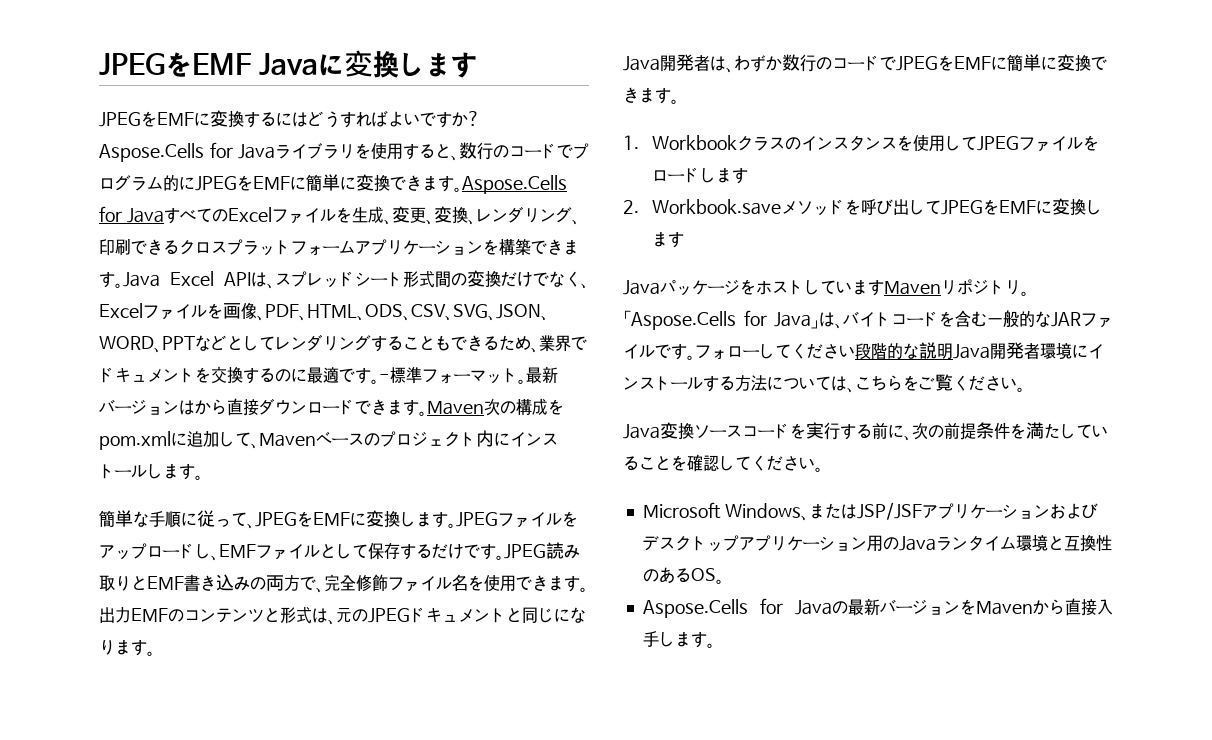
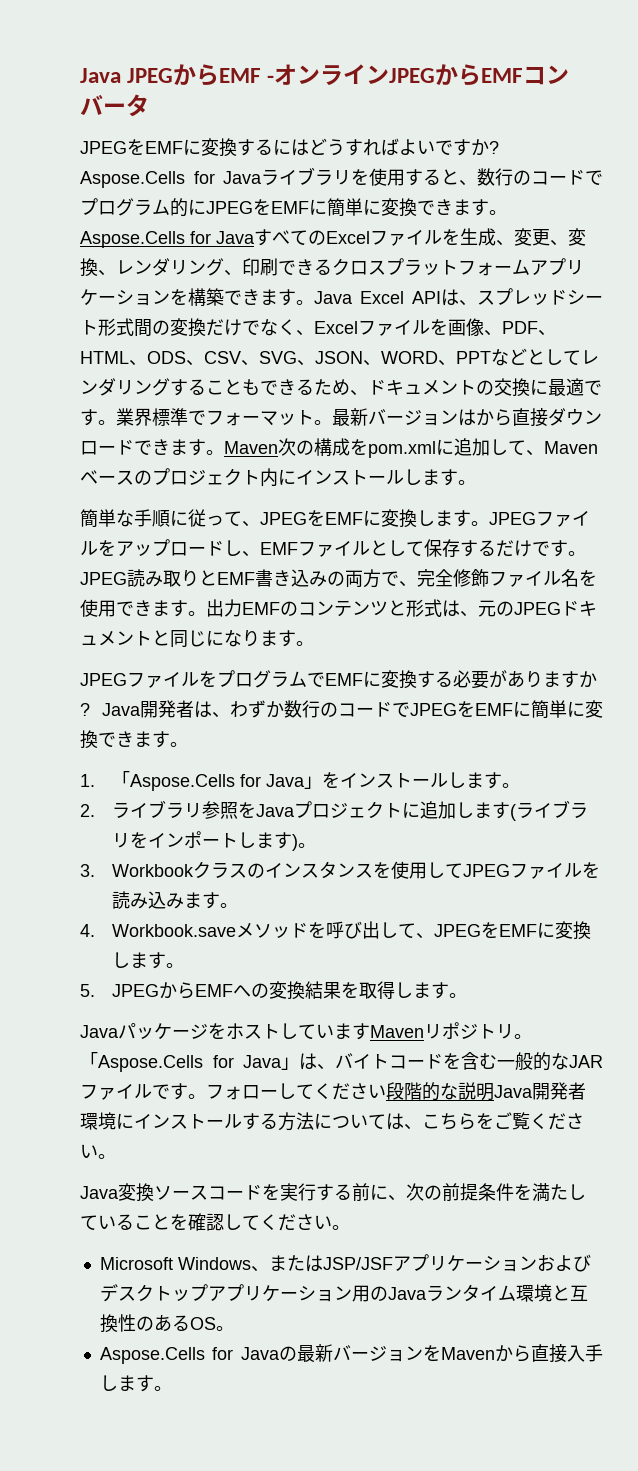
[99,50,477,78] JPEGをEMF Javaに変換します -> [80,64,570,86] [80,94,149,117] Java JPEGからEMF -オンラインJPEGからEMFコンバータ
[539,335,587,352] [99,366,291,384] 業界でドキュメントを交換するの -> [368,378,530,397] ドキュメントの交換
[379,366,422,384] -標準 -> [116,408,206,426] 業界標準で
(155, 653) none -> [80,670,597,689] [80,703,90,716] JPEGファイルをプログラムでEMFに変換する必要がありますか?
(639, 142) none -> [111,771,520,791] [80,800,588,821] [111,831,316,851] [80,864,95,877] 「Aspose.Cells for Java」をインストールします。 // 2.ライブラリ参照をJavaプロジェクトに追加します(ライブラリをインポートします)。 // 3.
[651,167,748,184] [623,200,639,214] ロードします // 2. -> [111,891,238,909] [80,924,95,937] 読み込みます。 // 4.
[940,198,1102,216] [651,231,684,248] JPEGをEMFに変換します -> [415,921,591,940] [111,952,184,969] [80,981,467,1000] 、JPEGをEMFに変換します。 // 5. JPEGからEMFへの変換結果を取得します。

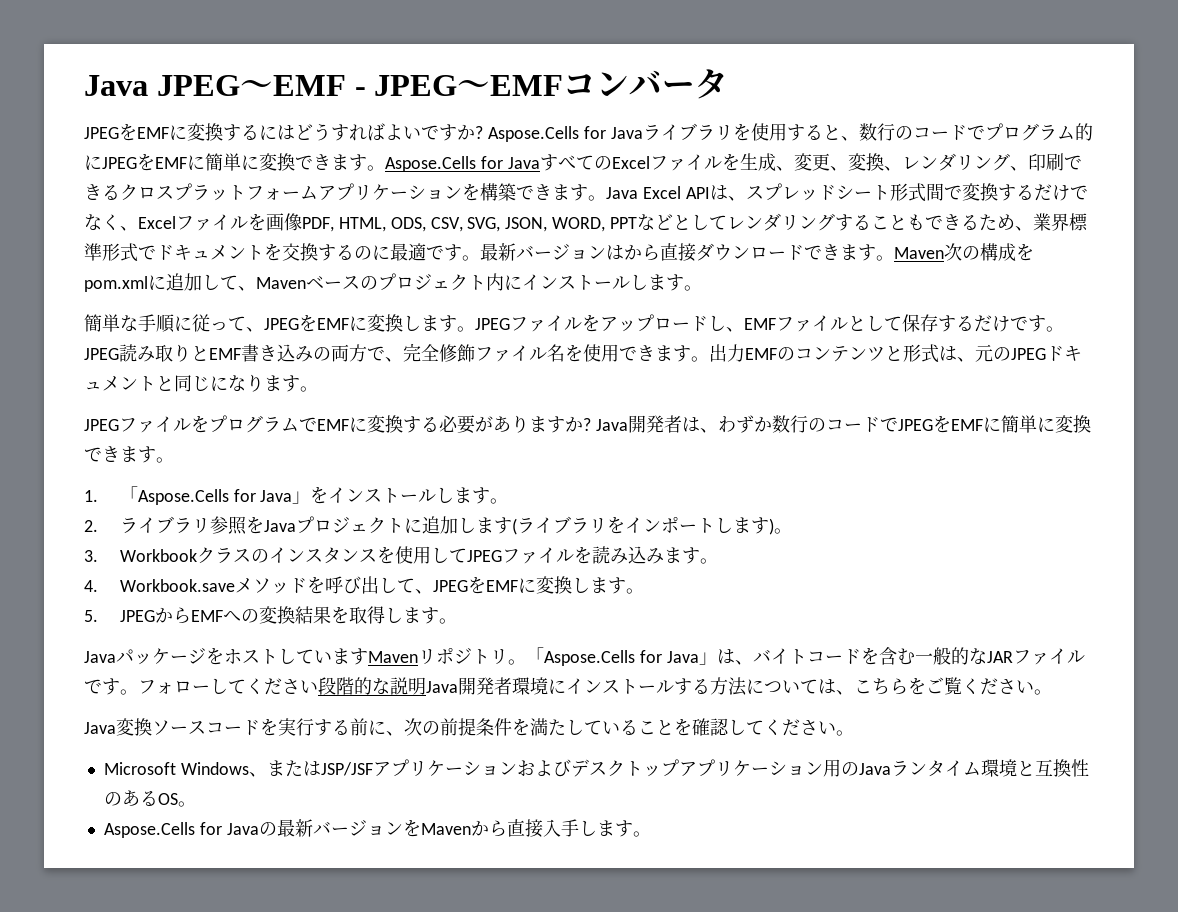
[173,64,220,86] から -> [239,80,273,96] ～
[274,64,482,86] オンラインJPEGから -> [374,75,491,96] JPEG～
[152,318,206,337] の変換 -> [943,183,1034,201] で変換する
[484,321,556,336] [80,351,456,366] 、PDF、HTML、ODS、CSV、SVG、JSON、WORD、 -> [302,217,606,232] PDF, HTML, ODS, CSV, SVG, JSON, WORD,
[368,378,602,397] [80,408,314,426] ドキュメントの交換に最適です。業界標準でフォーマット -> [1033,213,1089,231] [84,243,462,262] 業界標準形式でドキュメントを交換するのに最適です

